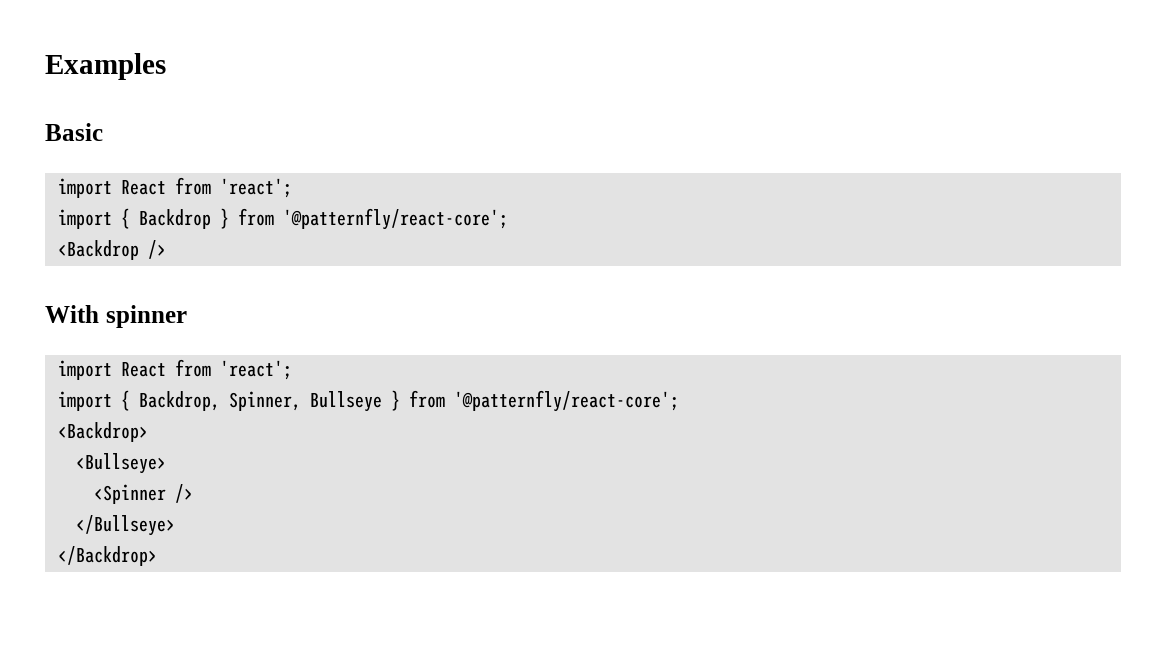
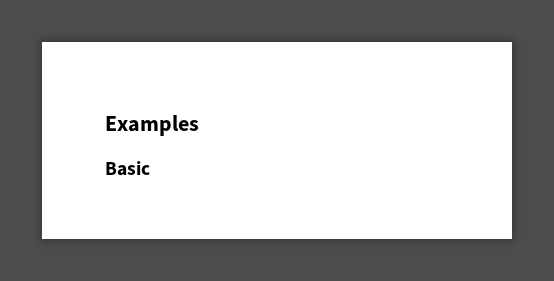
[57,177,292,198] [57,208,508,230] [57,240,166,260] [45,305,187,328] [57,359,292,380] [57,390,679,412] [57,422,148,442] [75,453,166,474] [93,484,193,504] [75,515,175,536] [57,546,157,566] // import React from 'react'; // import { Backdrop } from '@patternfly/react-core'; // <Backdrop /> // With spinner // import React from 'react'; // import { Backdrop, Spinner, Bullseye } from '@patternfly/react-core'; // <Backdrop> // <Bullseye> // <Spinner /> // </Bullseye> // </Backdrop> -> (150, 168) none

